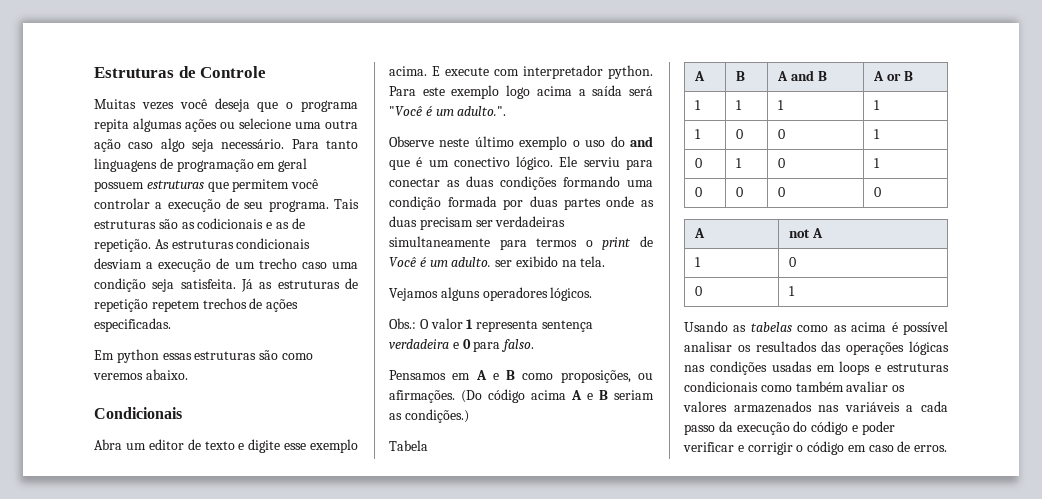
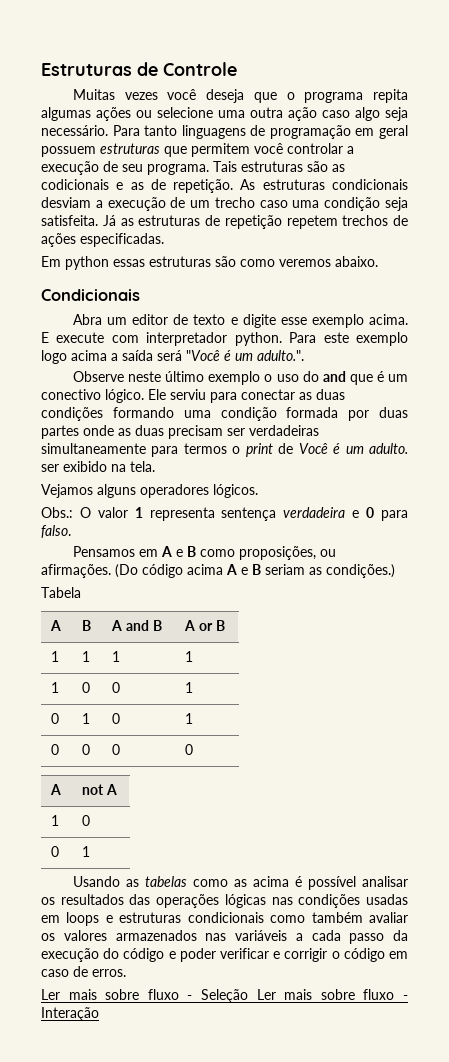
(948, 448) none -> [41,989,409,1003] [41,1007,99,1021] // Ler mais sobre fluxo - Seleção Ler mais sobre fluxo - Interação

